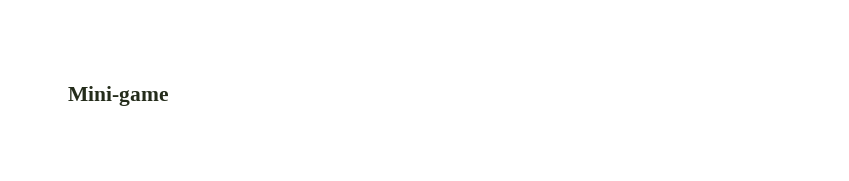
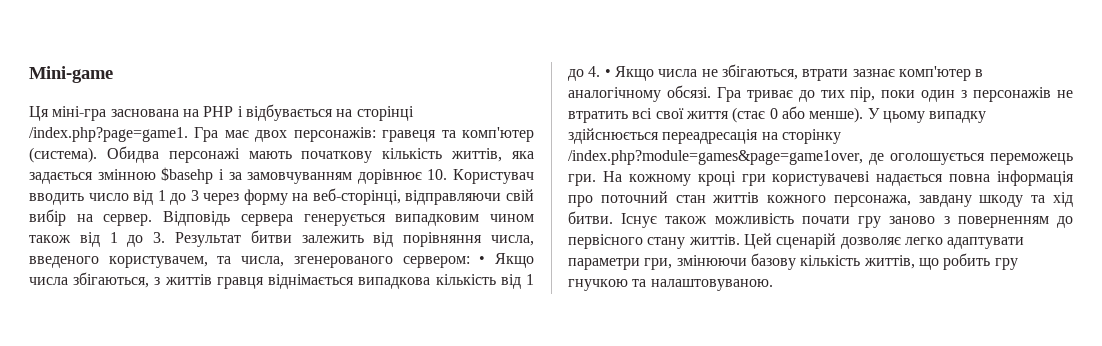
(169, 96) none -> [29,104,414,121] [29,127,534,142] [29,146,534,163] [29,167,534,184] [29,188,535,205] [29,209,534,226] [29,230,534,247] [29,253,534,268] [29,272,534,289] [568,64,984,81] [568,85,1073,102] [568,106,987,123] [568,128,841,144] [568,150,1073,165] [568,170,1074,186] [568,191,1073,207] [568,211,1073,228] [568,233,1025,249] [568,253,1018,270] [568,279,773,291] // Ця міні-гра заснована на PHP і відбувається на сторінці /index.php?page=game1. Гра має двох персонажів: гравеця та комп'ютер (система). Обидва персонажі мають початкову кількість життів, яка задається змінною $basehp і за замовчуванням дорівнює 10. Користувач вводить число від 1 до 3 через форму на веб-сторінці, відправляючи свій вибір на сервер. Відповідь сервера генерується випадковим чином також від 1 до 3. Результат битви залежить від порівняння числа, введеного користувачем, та числа, згенерованого сервером: • Якщо числа збігаються, з життів гравця віднімається випадкова кількість від 1 до 4. • Якщо числа не збігаються, втрати зазнає комп'ютер в аналогічному обсязі. Гра триває до тих пір, поки один з персонажів не втратить всі свої життя (стає 0 або менше). У цьому випадку здійснюється переадресація на сторінку /index.php?module=games&page=game1over, де оголошується переможець гри. На кожному кроці гри користувачеві надається повна інформація про поточний стан життів кожного персонажа, завдану шкоду та хід битви. Існує також можливість почати гру заново з поверненням до первісного стану життів. Цей сценарій дозволяє легко адаптувати параметри гри, змінюючи базову кількість життів, що робить гру гнучкою та налаштовуваною.

